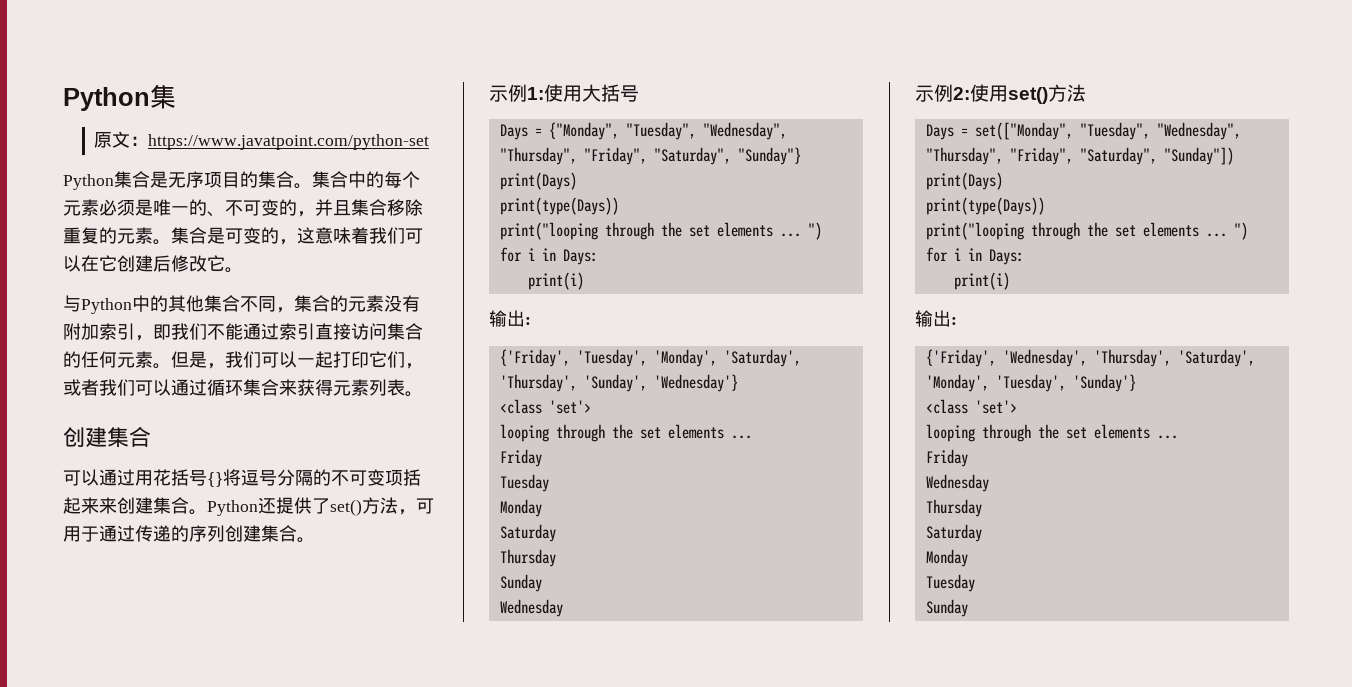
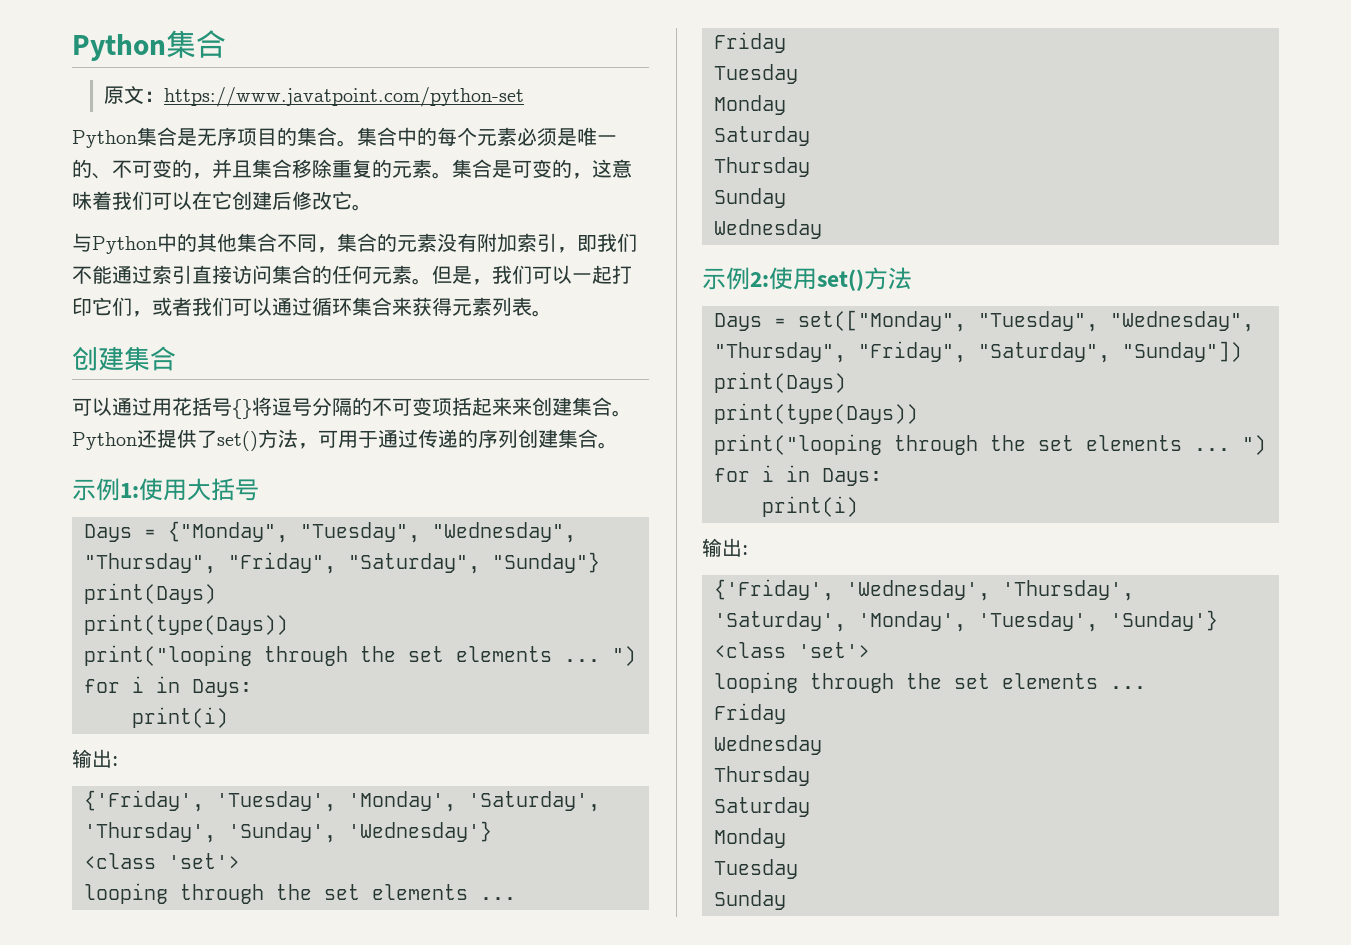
[63,84,176,111] Python集 -> [72,30,226,61] Python集合

